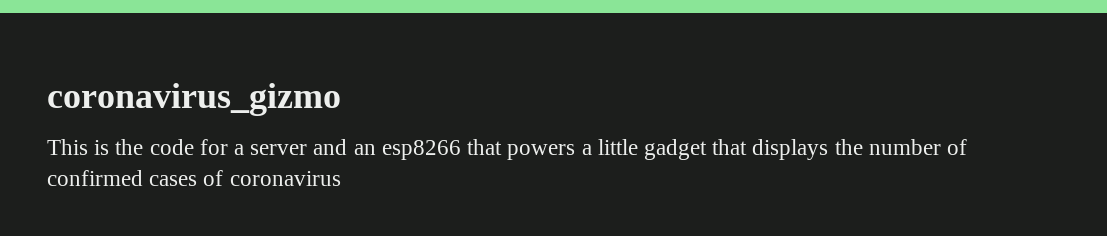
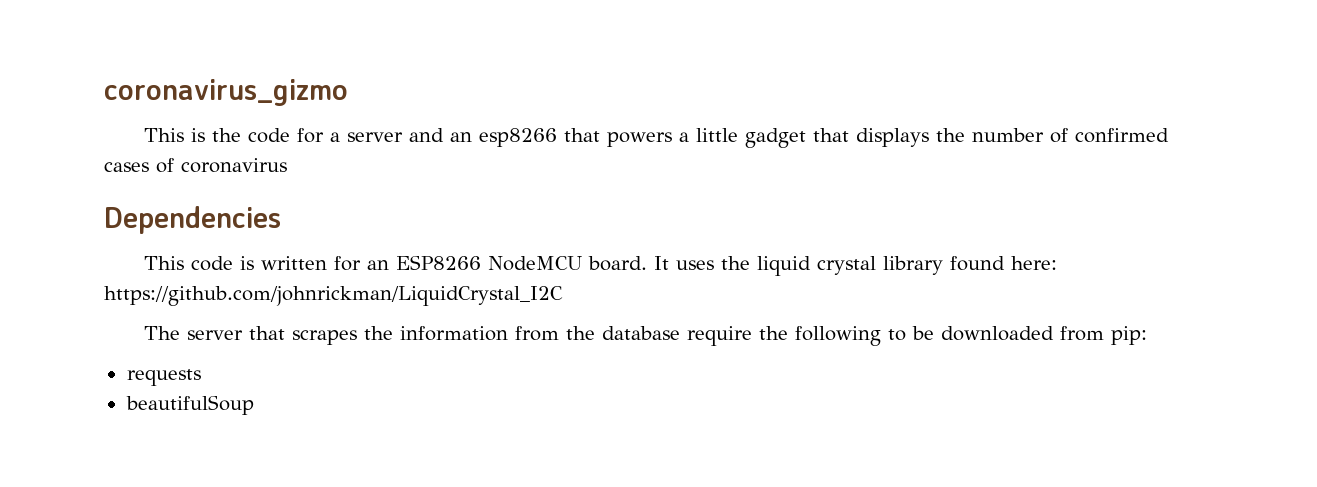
(341, 178) none -> [104,206,281,234] [143,255,1057,276] [104,286,563,306] [143,326,1147,346] [126,369,201,386] [125,395,254,415] // Dependencies // This code is written for an ESP8266 NodeMCU board. It uses the liquid crystal library found here: https://github.com/johnrickman/LiquidCrystal_I2C // The server that scrapes the information from the database require the following to be downloaded from pip: // requests // beautifulSoup

